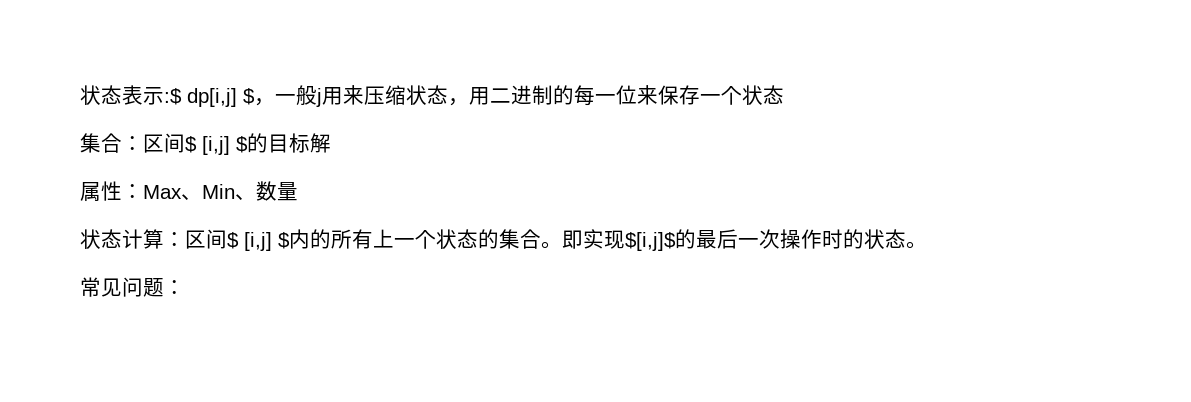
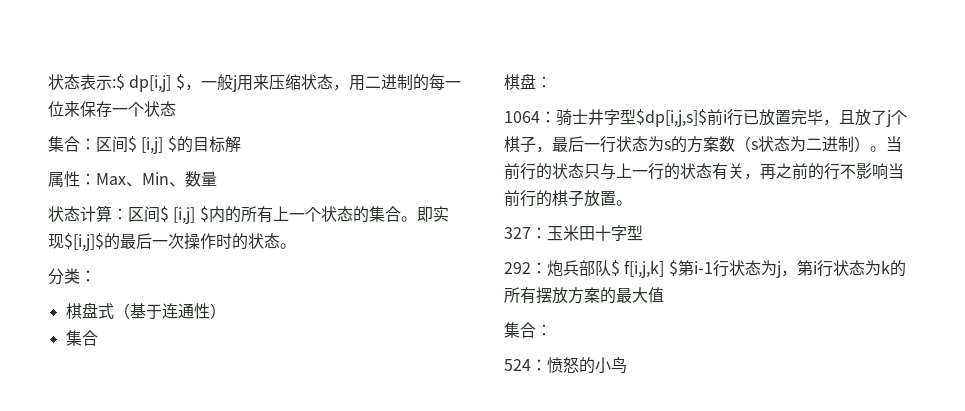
[80,277,185,297] 常见问题： -> [48,268,96,285] [65,302,226,319] [65,330,98,346] [504,73,552,90] [504,109,907,127] [504,136,902,153] [504,163,904,180] [504,190,632,207] [504,225,643,241] [504,260,906,278] [504,287,664,304] [504,322,552,338] [504,357,627,374] 分类： // 棋盘式（基于连通性） // 集合 // 棋盘： // 1064：骑士井字型$dp[i,j,s]$前i行已放置完毕，且放了j个棋子，最后一行状态为s的方案数（s状态为二进制）。当前行的状态只与上一行的状态有关，再之前的行不影响当前行的棋子放置。 // 327：玉米田十字型 // 292：炮兵部队$ f[i,j,k] $第i-1行状态为j，第i行状态为k的所有摆放方案的最大值 // 集合： // 524：愤怒的小鸟

